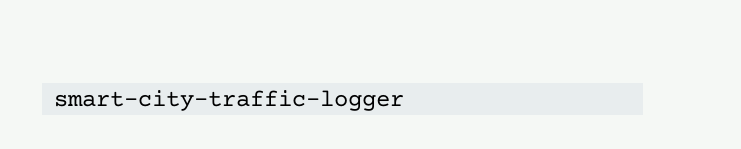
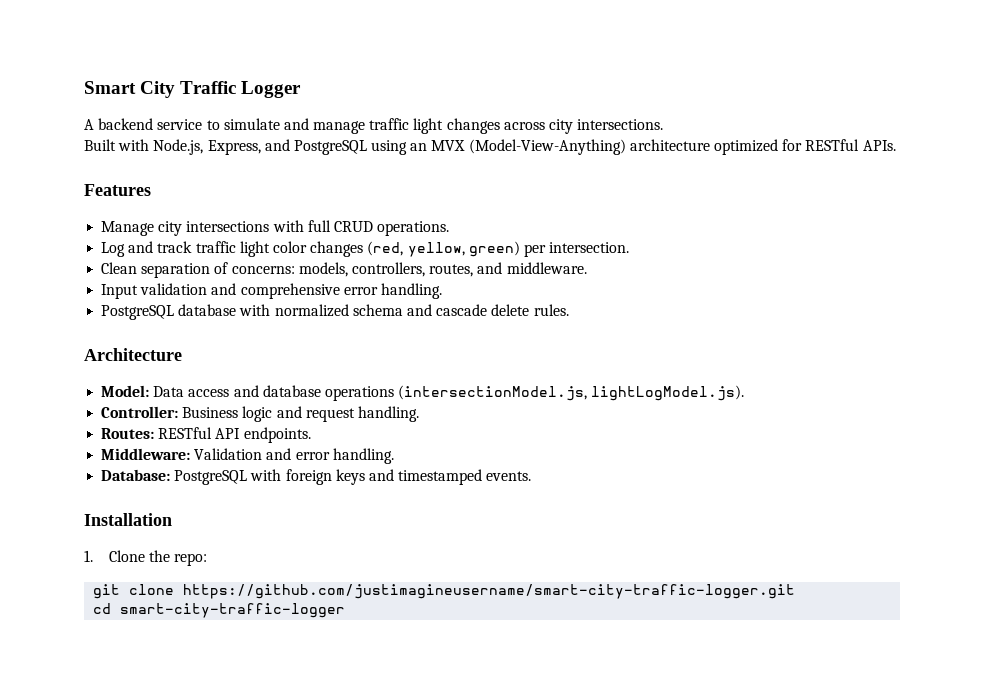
(54, 100) none -> [84,81,302,98] [84,118,664,134] [84,139,896,155] [84,184,151,196] [101,220,450,236] [101,241,630,257] [101,262,587,278] [101,283,442,299] [101,304,569,320] [84,348,182,361] [101,385,745,401] [101,406,419,422] [101,427,311,443] [101,448,394,464] [101,469,532,485] [84,513,172,526] [84,550,207,566] [93,584,796,599] [93,603,112,614] Smart City Traffic Logger // A backend service to simulate and manage traffic light changes across city intersections. // Built with Node.js, Express, and PostgreSQL using an MVX (Model-View-Anything) architecture optimized for RESTful APIs. // Features // Manage city intersections with full CRUD operations. // Log and track traffic light color changes (red, yellow, green) per intersection. // Clean separation of concerns: models, controllers, routes, and middleware. // Input validation and comprehensive error handling. // PostgreSQL database with normalized schema and cascade delete rules. // Architecture // Model: Data access and database operations (intersectionModel.js, lightLogModel.js). // Controller: Business logic and request handling. // Routes: RESTful API endpoints. // Middleware: Validation and error handling. // Database: PostgreSQL with foreign keys and timestamped events. // Installation // 1. Clone the repo: // git clone https://github.com/justimagineusername/smart-city-traffic-logger.git // cd

